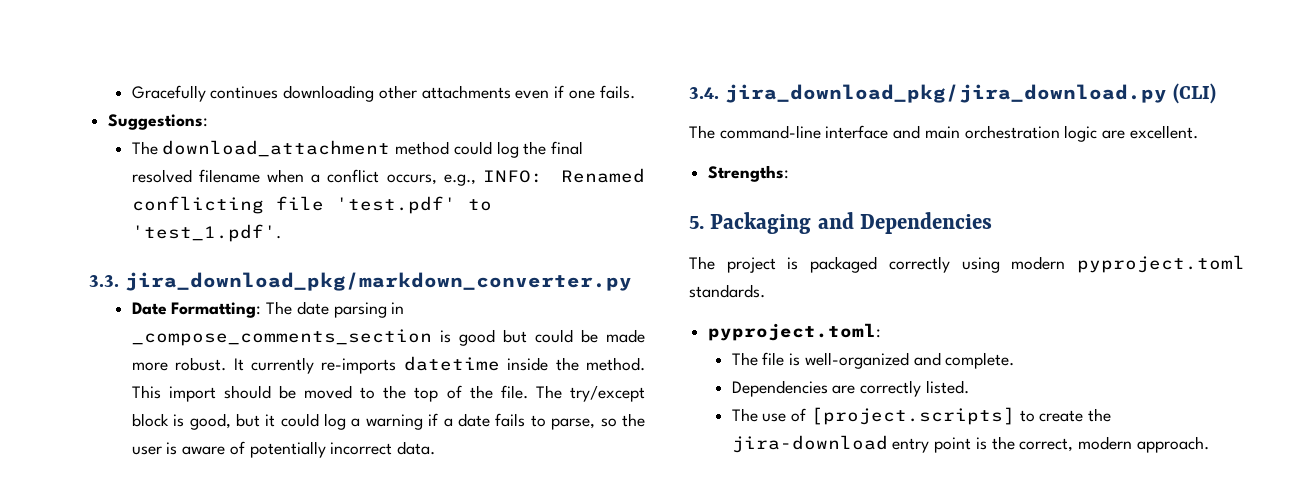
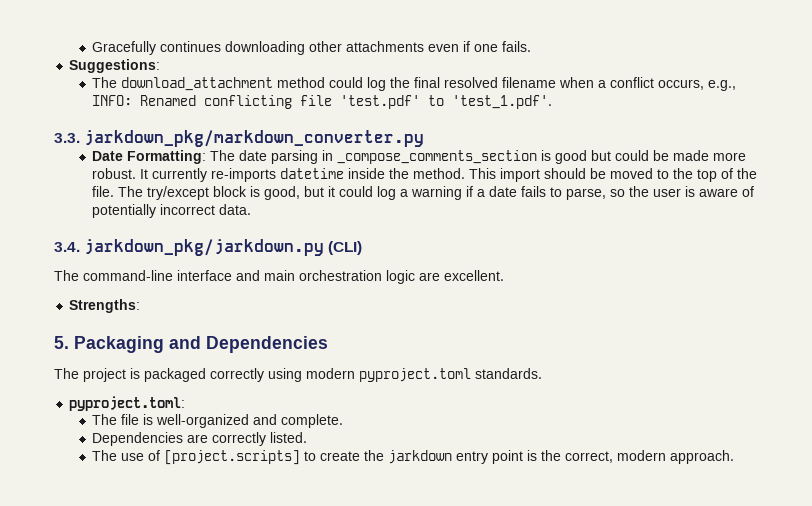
[124,272,632,291] jira_download_pkg/markdown_converter.py -> [84,130,425,147] jarkdown_pkg/markdown_converter.py
[724,84,1167,103] jira_download_pkg/jira_download.py -> [84,239,325,256] jarkdown_pkg/jarkdown.py
[731,435,888,453] jira-download -> [388,450,453,464] jarkdown

